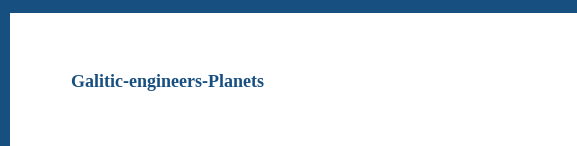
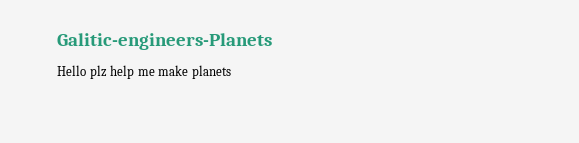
(264, 82) none -> [57,65,231,79] // Hello plz help me make planets

